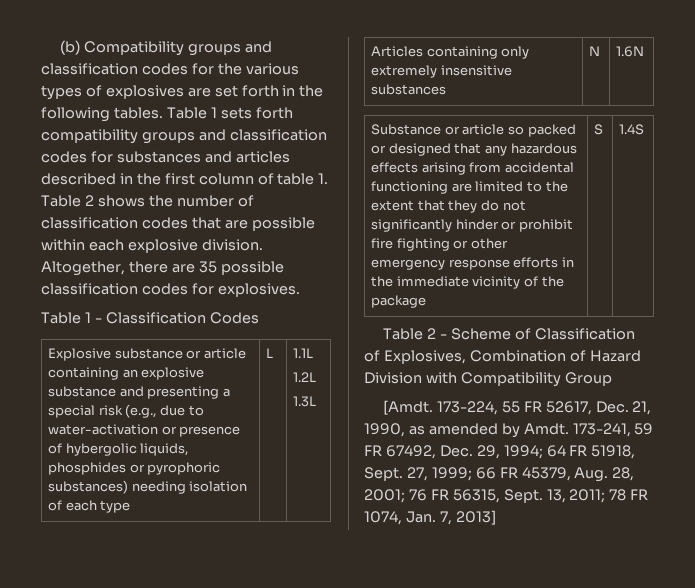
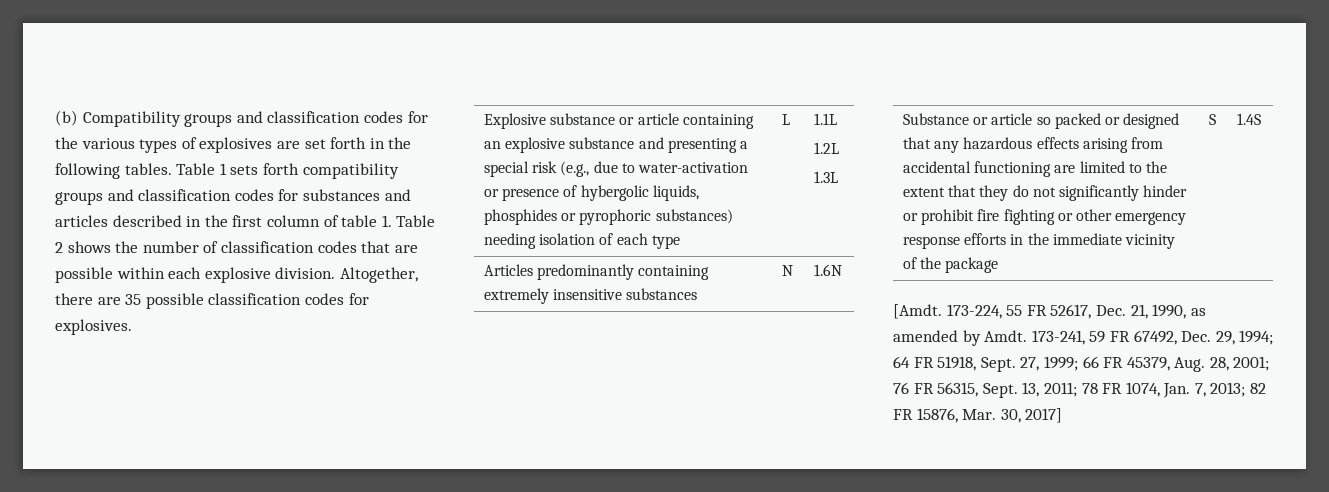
[41,312,259,324] // Table 1 - Classification Codes -> (132, 327) none
[426,46,530,59] containing only -> [537,264,710,280] predominantly containing
[382,328,635,340] [364,350,641,364] [364,372,612,387] // Table 2 - Scheme of Classification of Explosives, Combination of Hazard Division with Compatibility Group -> (1262, 119) none
[455,510,496,525] 2013] -> [1210,382,1267,397] [893,408,1063,423] 2013; 82 FR 15876, Mar. 30, 2017]

